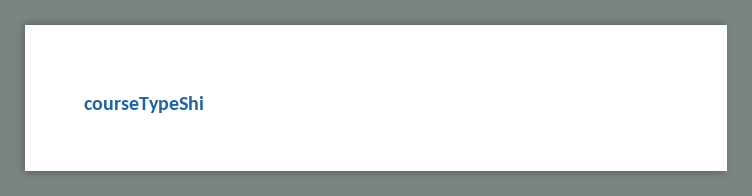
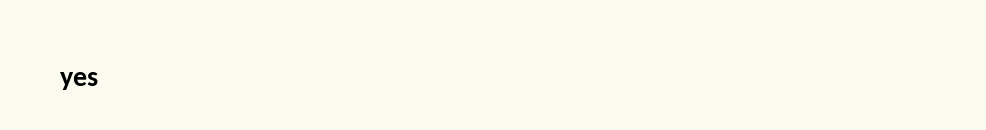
[84,96,204,113] courseTypeShi -> [60,72,98,90] yes

